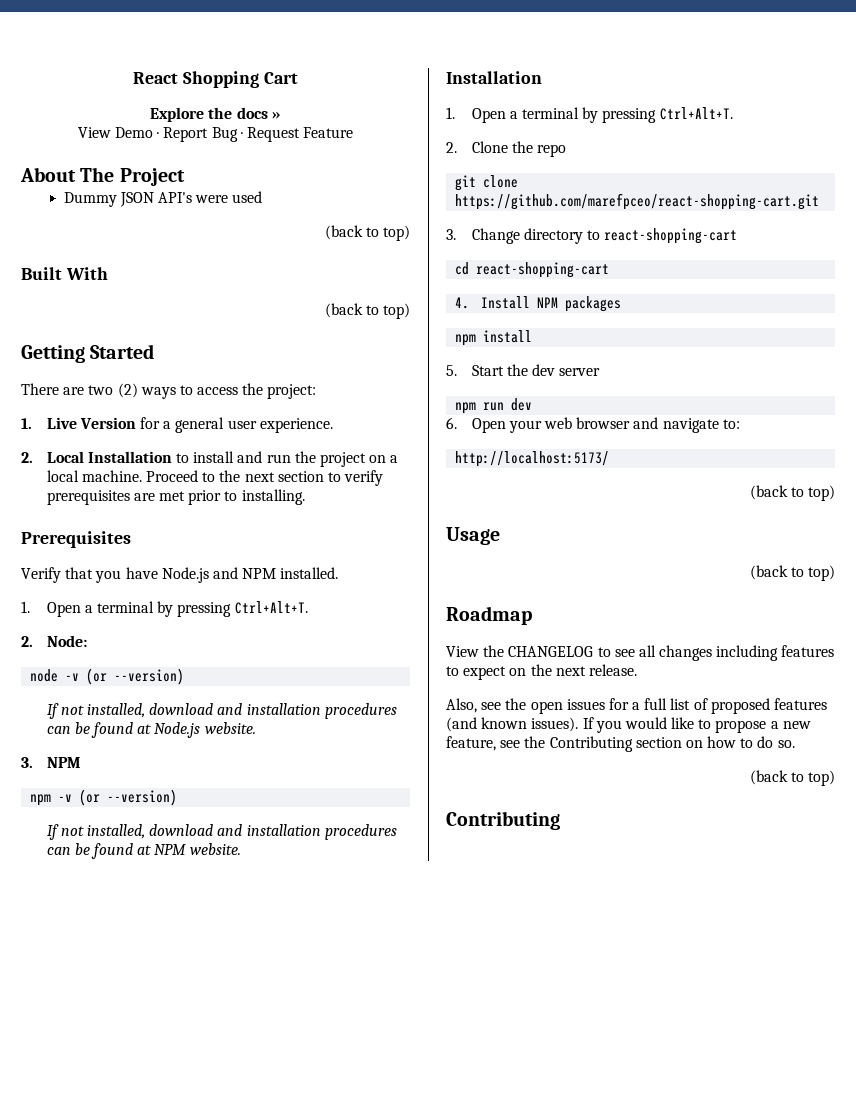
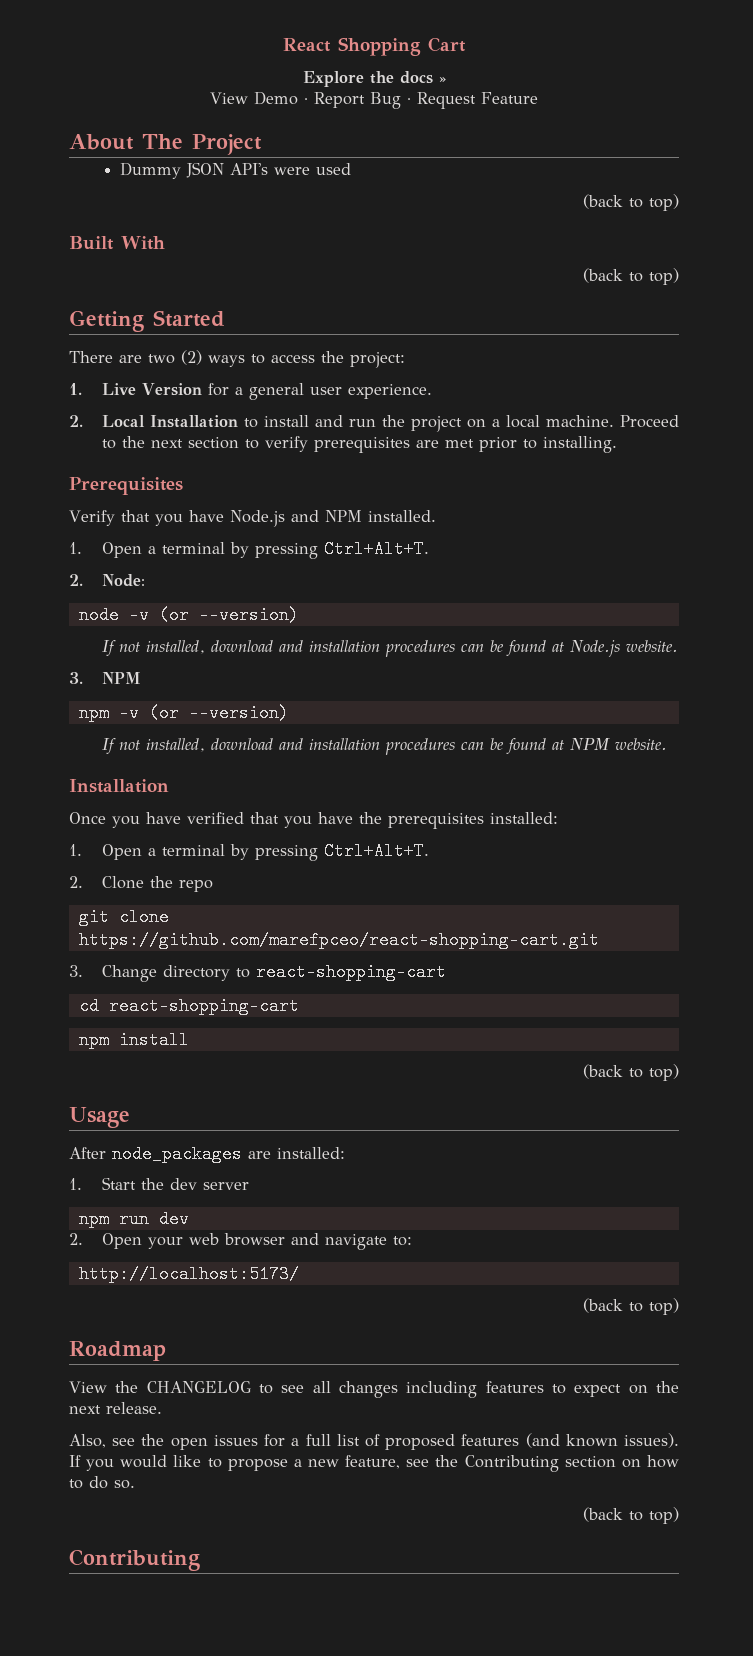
(542, 77) none -> [69,812,558,829] // Once you have verified that you have the prerequisites installed:
[455,296,621,312] [455,330,533,346] [446,365,457,376] 4. Install NPM packages // npm install // 5. -> [78,1031,189,1049] [583,1064,679,1081] [69,1107,130,1128] [69,1145,345,1163] [69,1178,82,1190] npm install // (back to top) // Usage // After node_packages are installed: // 1.
[446,417,457,429] 6. -> [69,1233,83,1245] 2.
[446,527,500,545] [749,565,835,581] // Usage // (back to top) -> (679, 1306) none

